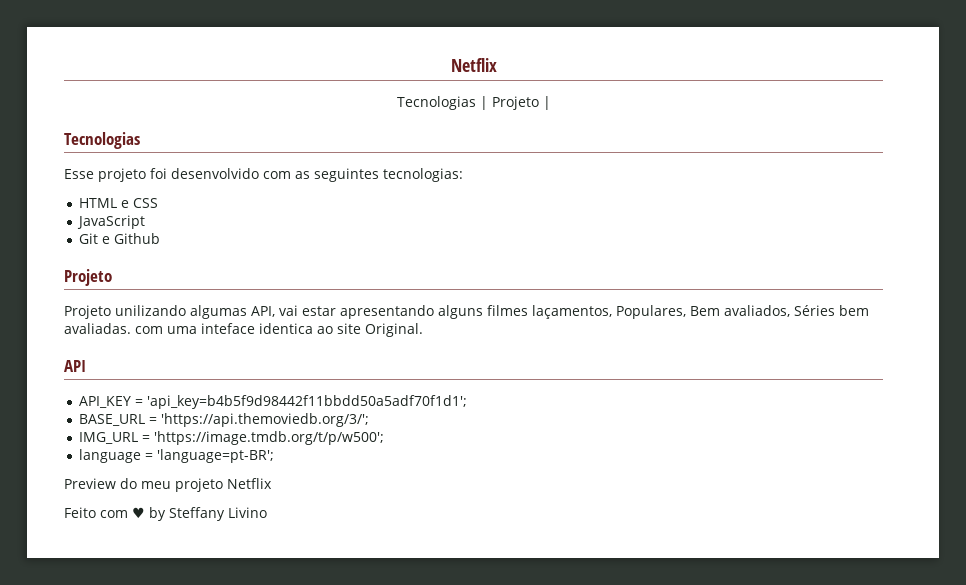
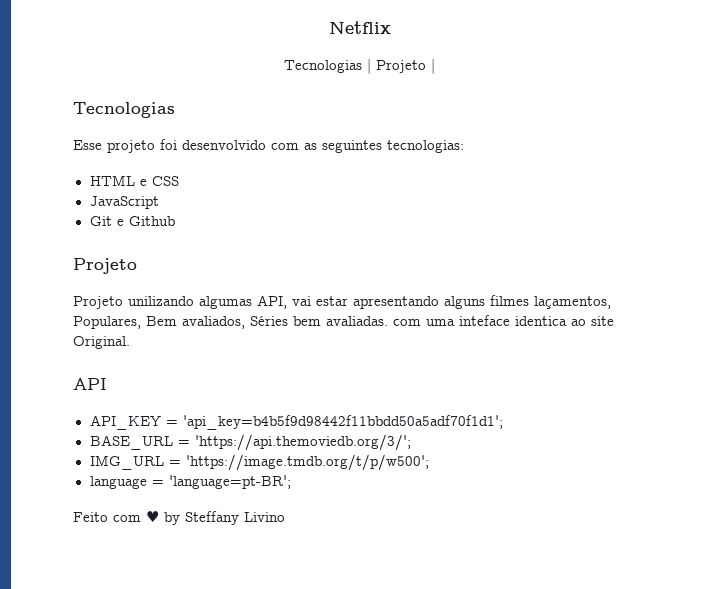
[64,478,272,492] // Preview do meu projeto Netflix -> (291, 482) none

